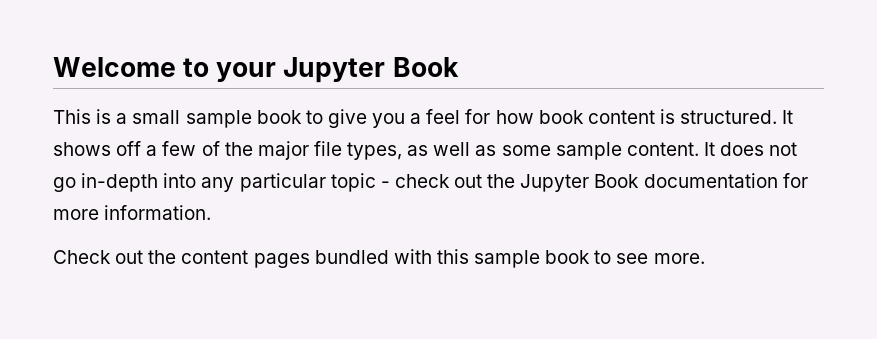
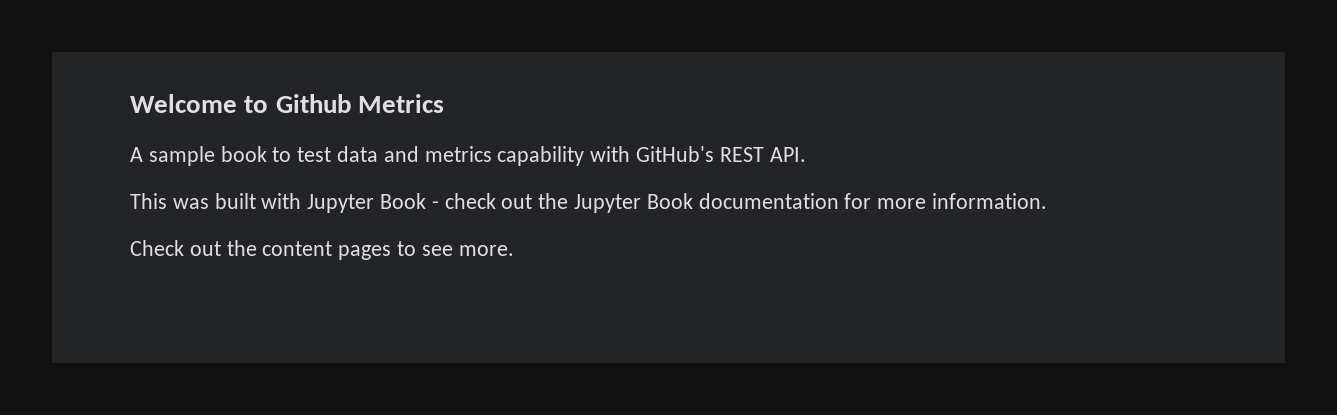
[216,57,459,83] [53,109,794,128] [53,141,798,160] [53,173,376,192] your Jupyter Book // This is a small sample book to give you a feel for how book content is structured. It shows off a few of the major file types, as well as some sample content. It does not go in-depth into any particular topic -> [275,94,444,113] [130,146,806,166] [130,193,427,213] Github Metrics // A sample book to test data and metrics capability with GitHub's REST API. // This was built with Jupyter Book
[314,249,591,268] bundled with this sample book -> (392, 252) none

